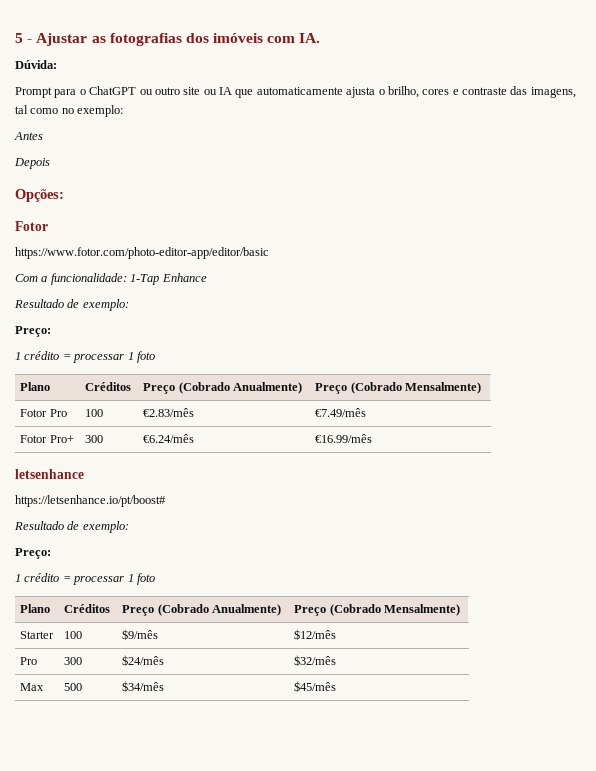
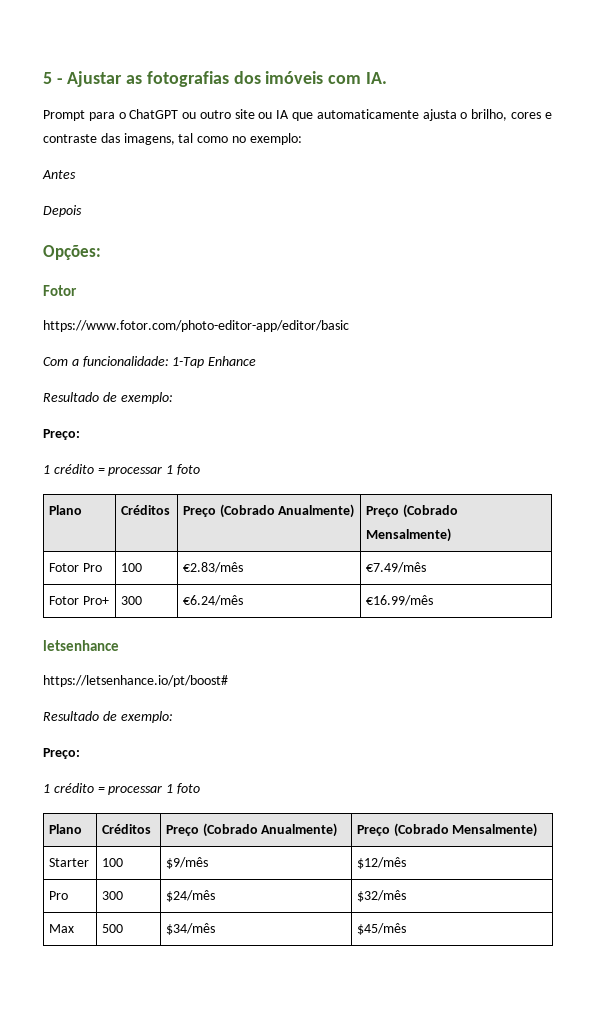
[15,60,57,69] // Dúvida: -> (387, 78) none

